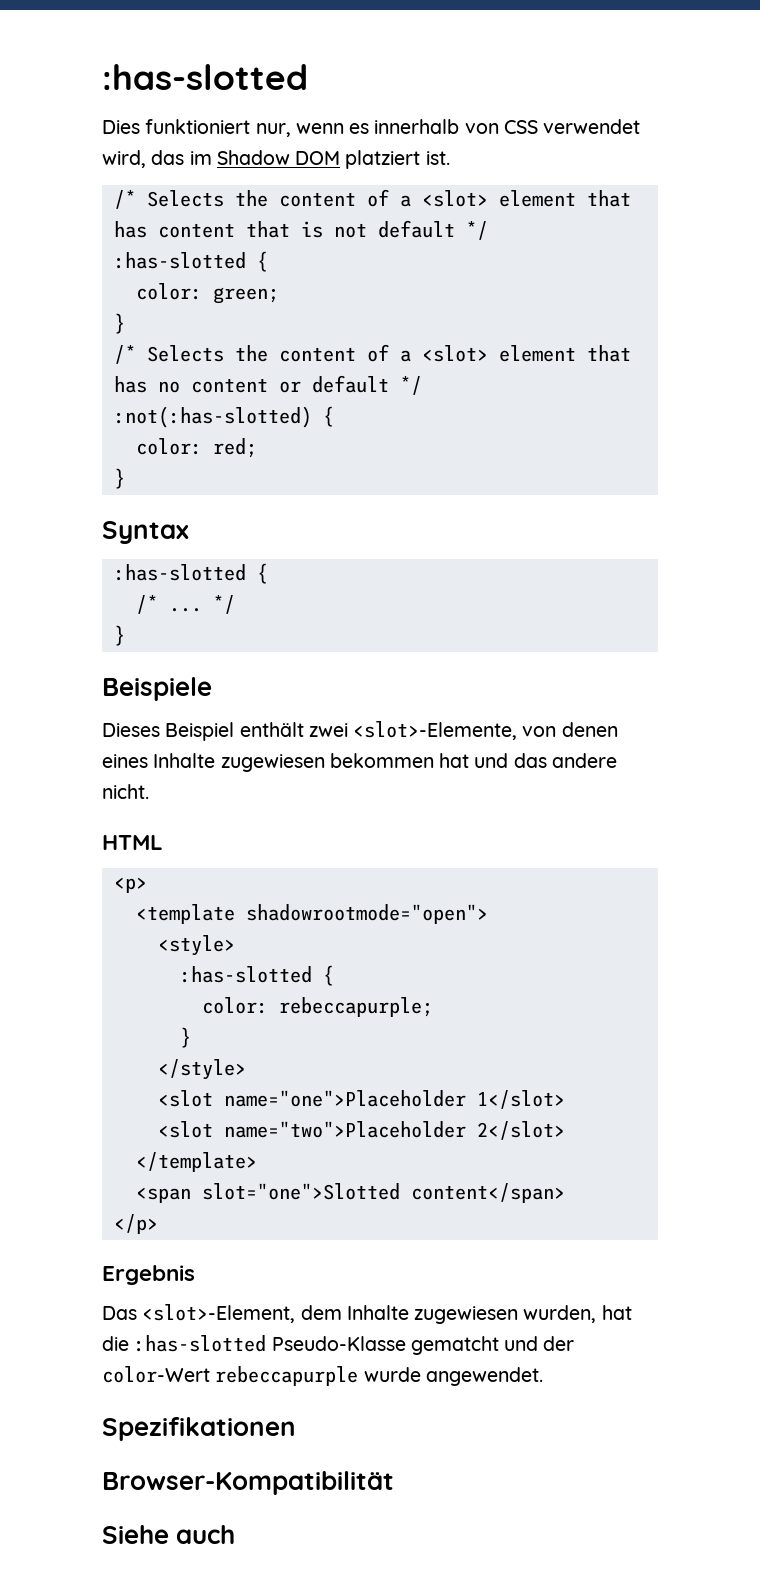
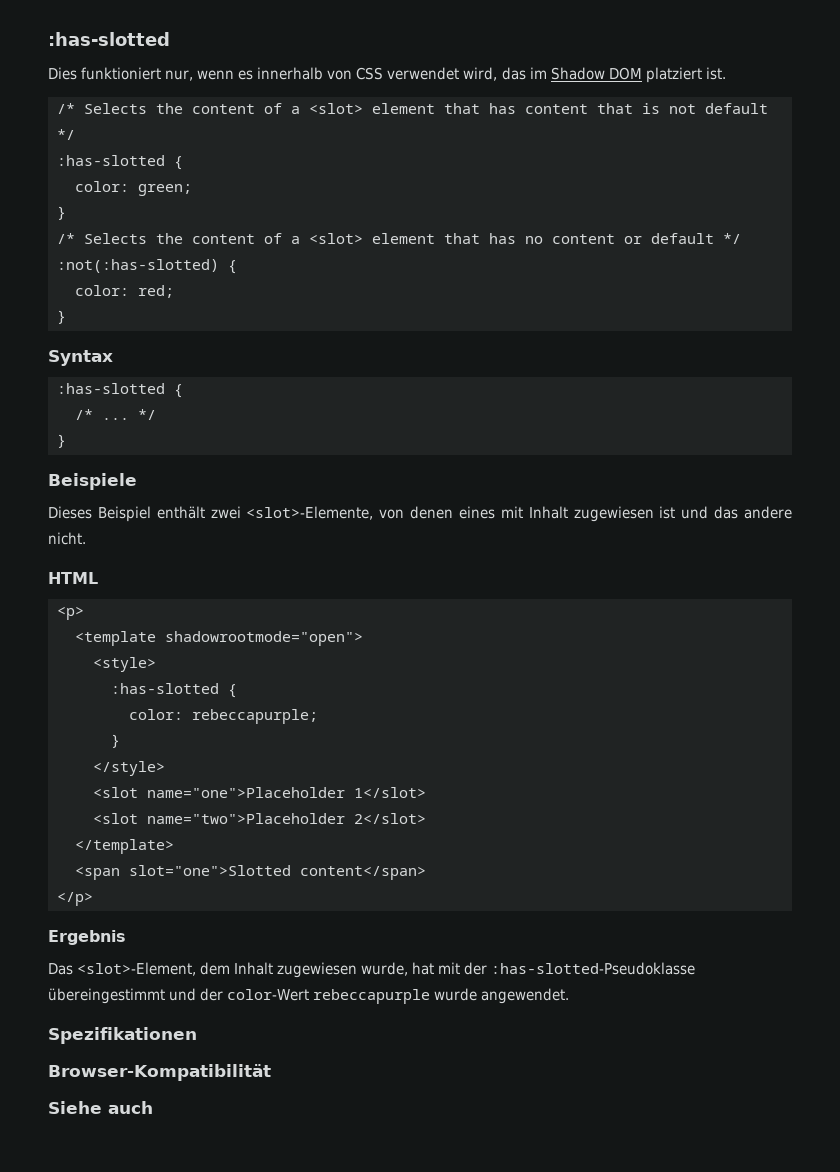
[153,753,470,772] Inhalte zugewiesen bekommen hat -> [500,506,676,522] mit Inhalt zugewiesen ist
[346,1305,632,1324] [102,1335,499,1355] Inhalte zugewiesen wurden, hat die :has-slotted Pseudo-Klasse gematcht -> [234,962,696,978] [48,988,165,1004] Inhalt zugewiesen wurde, hat mit der :has-slotted-Pseudoklasse übereingestimmt

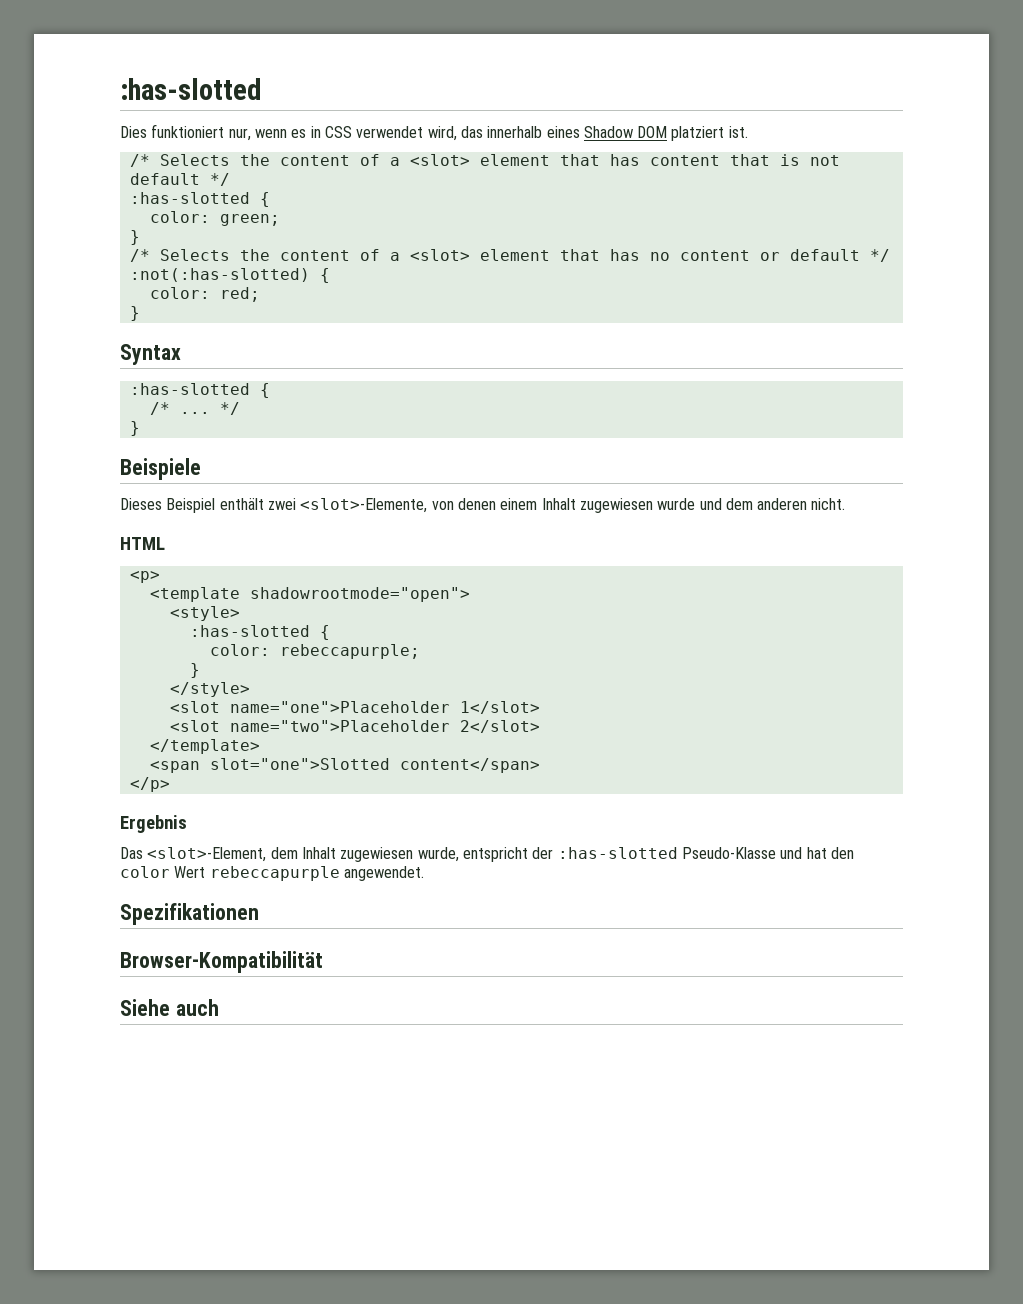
[257,67,353,80] innerhalb von -> [310,126,321,138] in
[529,67,547,79] im -> [487,126,580,138] innerhalb eines
[458,506,792,522] eines mit Inhalt zugewiesen ist und das andere -> [500,498,808,513] einem Inhalt zugewiesen wurde und dem anderen
[412,962,696,975] [48,988,478,1004] hat mit der :has-slotted-Pseudoklasse übereingestimmt und der color-Wert rebeccapurple wurde -> [462,847,854,862] [120,866,340,881] entspricht der :has-slotted Pseudo-Klasse und hat den color Wert rebeccapurple

